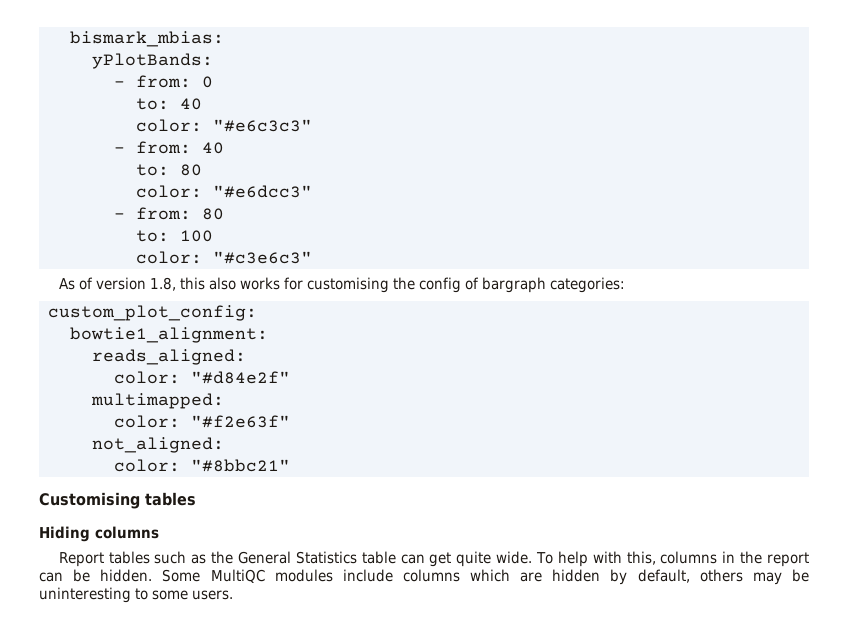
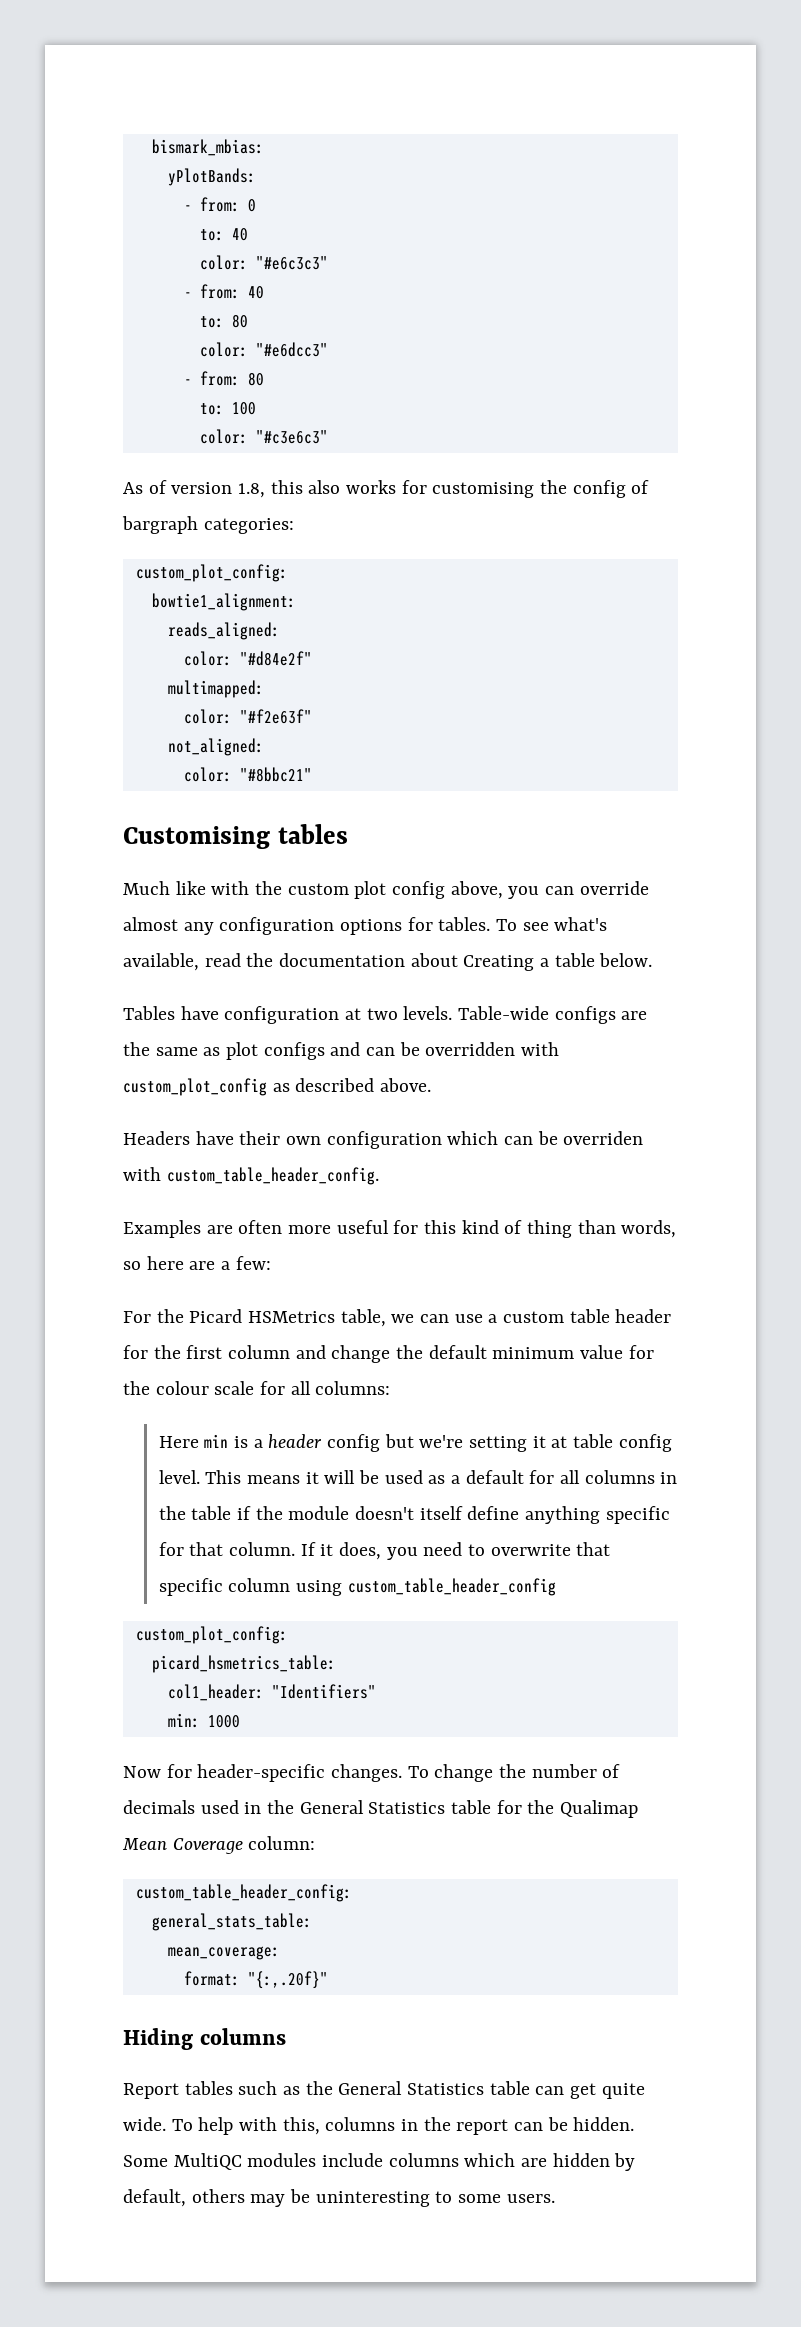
(196, 499) none -> [123,881,649,899] [123,917,608,935] [123,953,653,971] [123,1006,648,1024] [123,1042,560,1060] [123,1078,432,1096] [123,1131,644,1149] [123,1167,379,1185] [123,1220,677,1238] [123,1256,271,1270] [123,1309,672,1327] [123,1345,654,1363] [123,1381,391,1395] [158,1434,672,1452] [158,1470,678,1484] [158,1506,670,1524] [158,1542,611,1560] [158,1578,556,1596] [135,1626,288,1644] [151,1655,336,1673] [167,1684,376,1701] [167,1713,240,1728] [123,1764,621,1782] [123,1800,639,1818] [122,1836,316,1854] [135,1884,352,1902] [151,1913,312,1931] [167,1946,280,1960] [183,1971,328,1989] // Much like with the custom plot config above, you can override almost any configuration options for tables. To see what's available, read the documentation about Creating a table below. // Tables have configuration at two levels. Table-wide configs are the same as plot configs and can be overridden with custom_plot_config as described above. // Headers have their own configuration which can be overriden with custom_table_header_config. // Examples are often more useful for this kind of thing than words, so here are a few: // For the Picard HSMetrics table, we can use a custom table header for the first column and change the default minimum value for the colour scale for all columns: // Here min is a header config but we're setting it at table config level. This means it will be used as a default for all columns in the table if the module doesn't itself define anything specific for that column. If it does, you need to overwrite that specific column using custom_table_header_config // custom_plot_config: // picard_hsmetrics_table: // col1_header: "Identifiers" // min: 1000 // Now for header-specific changes. To change the number of decimals used in the General Statistics table for the Qualimap Mean Coverage column: // custom_table_header_config: // general_stats_table: // mean_coverage: // format: "{:,.20f}"

